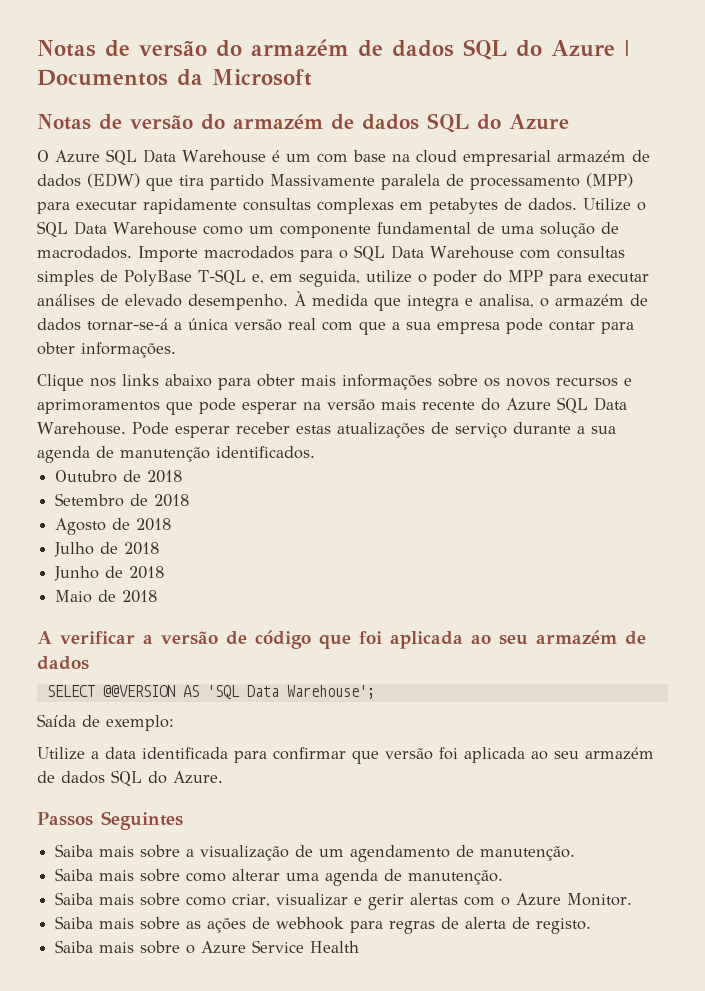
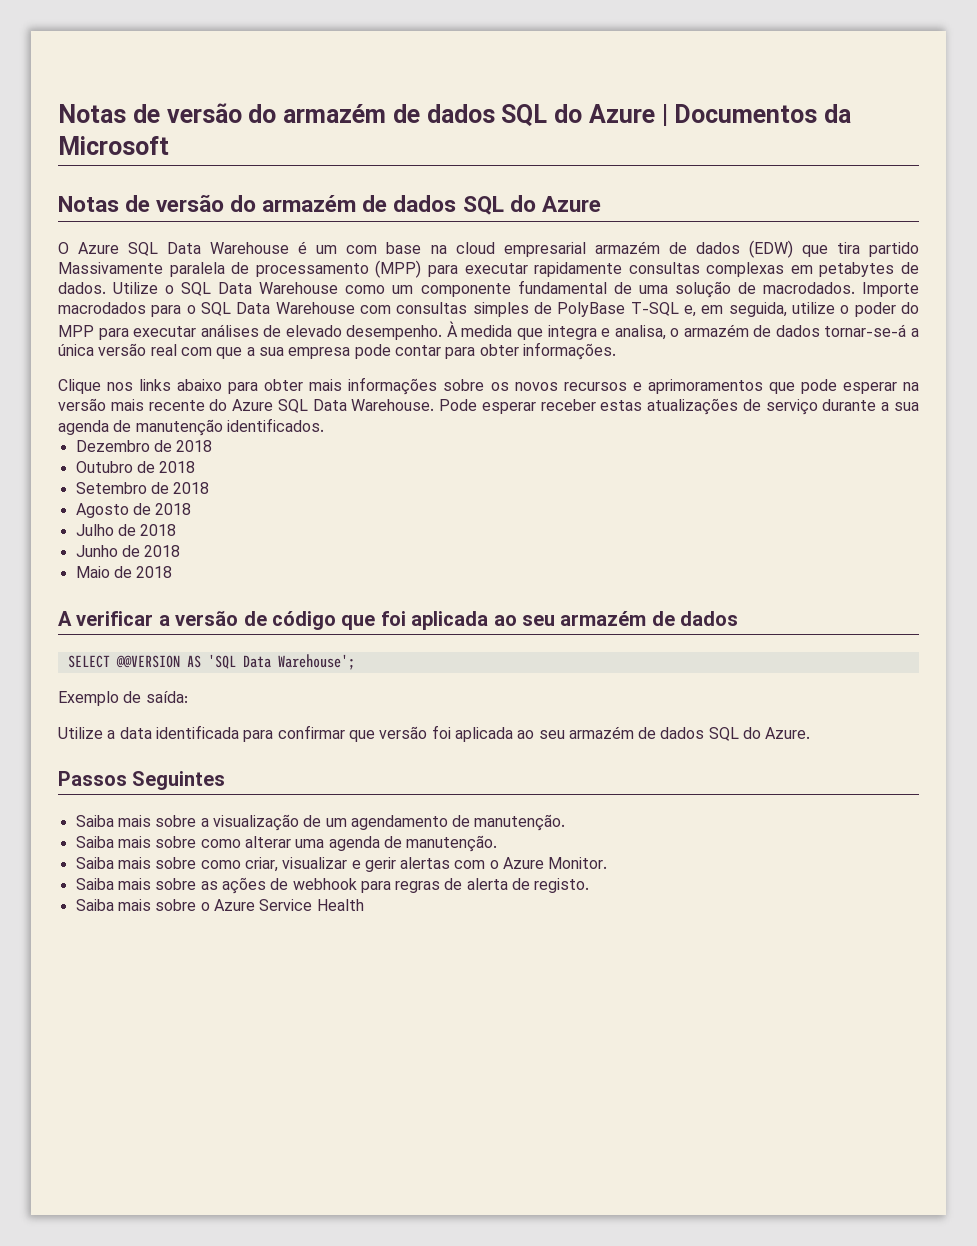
(315, 452) none -> [75,440,213,452] // Dezembro de 2018
[37,714,174,731] Saída de exemplo: -> [58,691,188,706] Exemplo de saída:

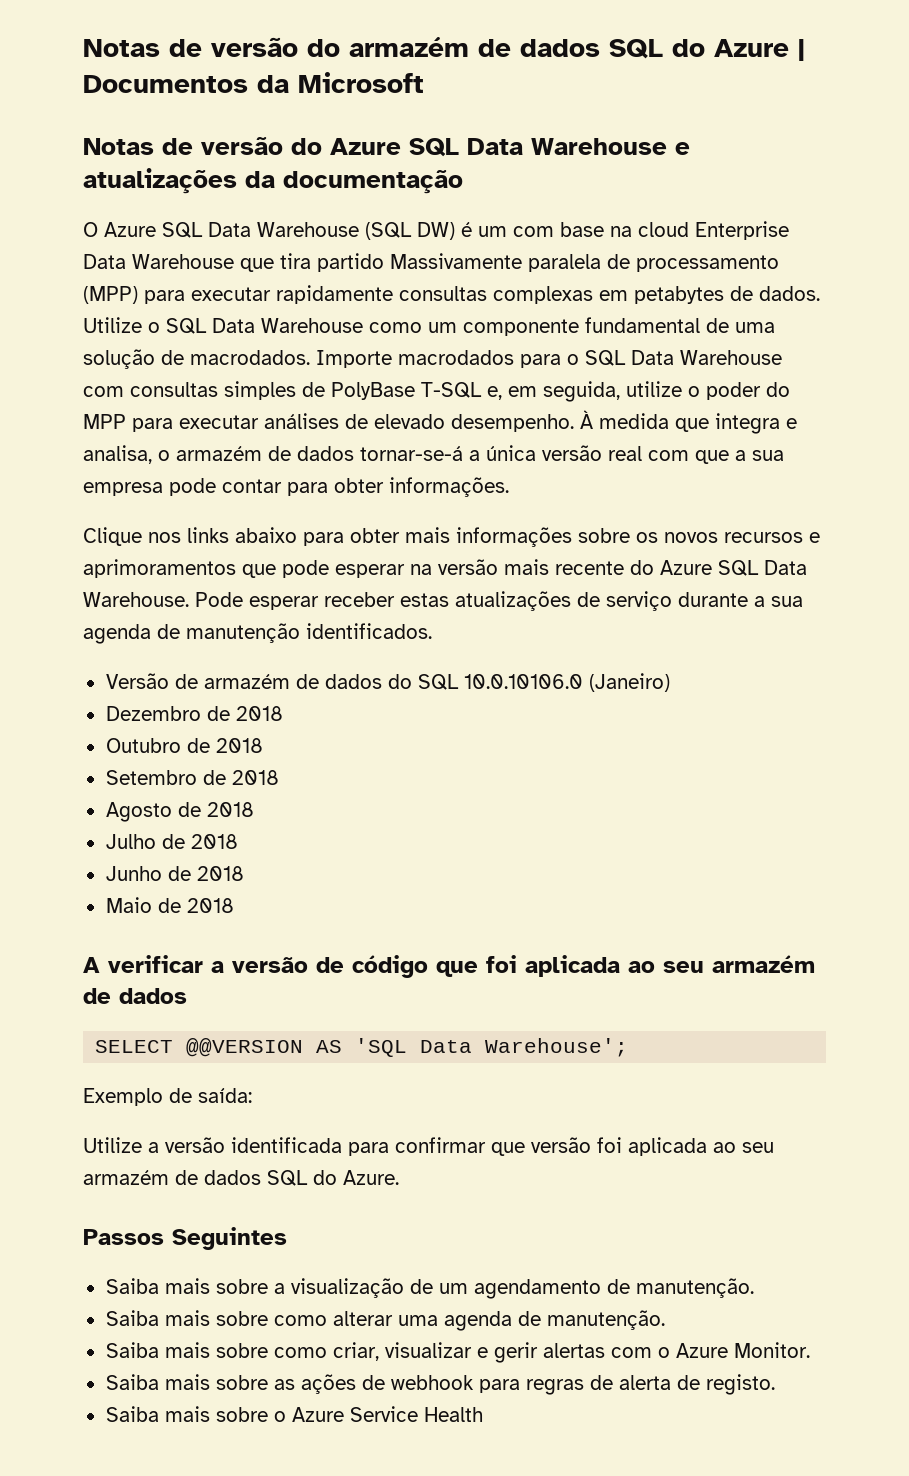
[262,195,601,215] armazém de dados SQL do Azure -> [330,138,690,157] [83,168,463,194] Azure SQL Data Warehouse e atualizações da documentação
(290, 248) none -> [365,222,455,240] (SQL DW)
[503,240,793,258] empresarial armazém de dados (EDW) -> [695,221,789,240] [83,254,234,269] Enterprise Data Warehouse
(324, 425) none -> [105,673,670,692] // Versão de armazém de dados do SQL 10.0.10106.0 (Janeiro)
[119,727,152,739] data -> [165,1137,225,1153] versão

